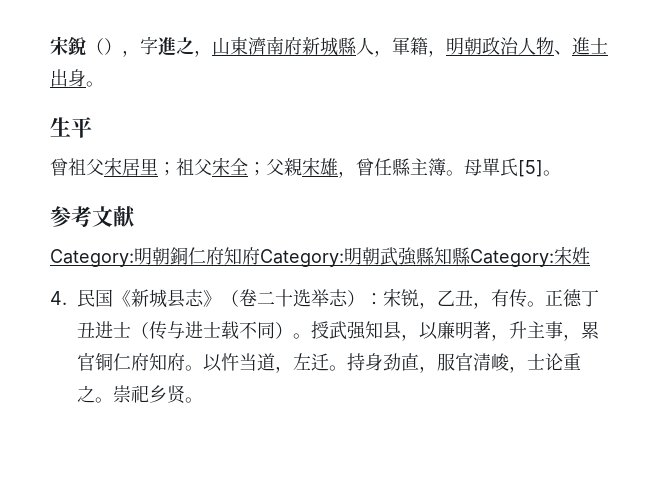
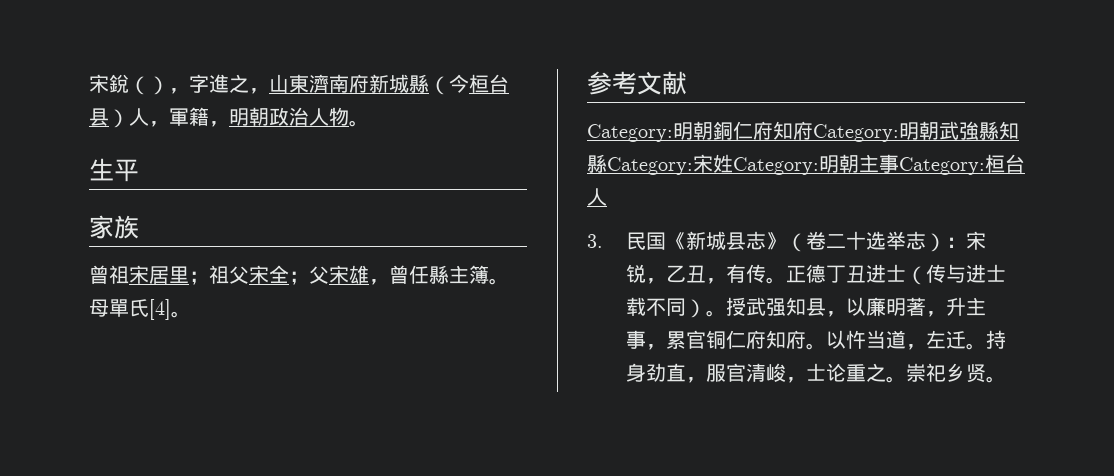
(357, 46) none -> [429,74,509,95] [89,108,129,128] （今桓台县）
[554,37,608,55] [50,69,86,87] 、進士出身 -> (349, 116) none
(92, 127) none -> [89,215,139,239] // 家族
[86,159,104,176] 父 -> (129, 274) none
[284,158,302,176] 親 -> (329, 275) none
[518,160,543,177] [5] -> [149,299,171,320] [4]
[50,291,67,305] // 4. -> [733,154,1025,175] [587,188,607,206] [587,234,603,248] Category:明朝主事Category:桓台人 // 3.

